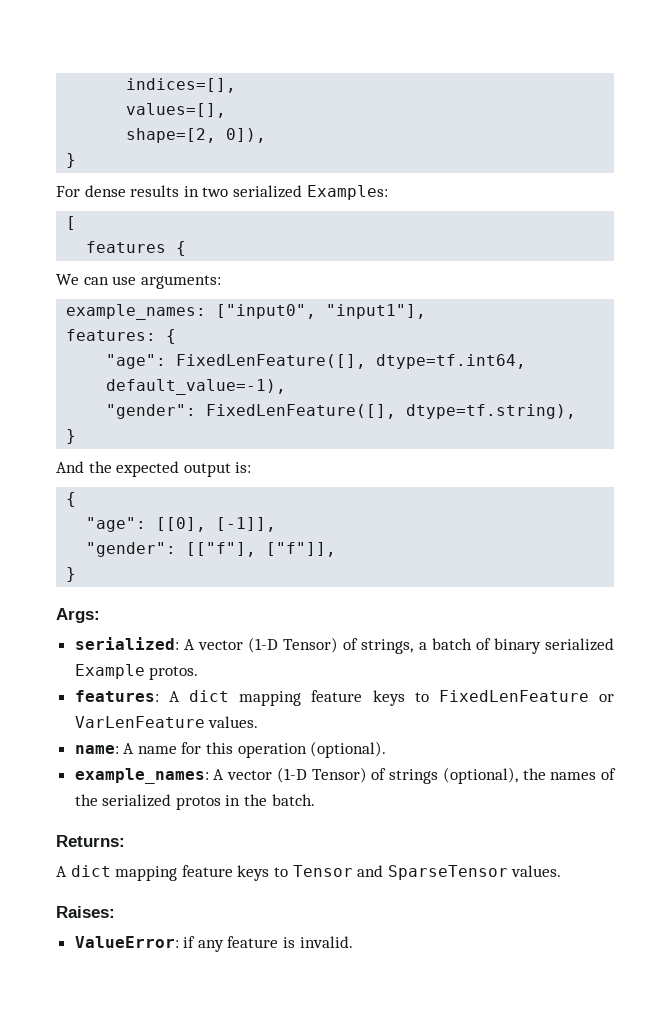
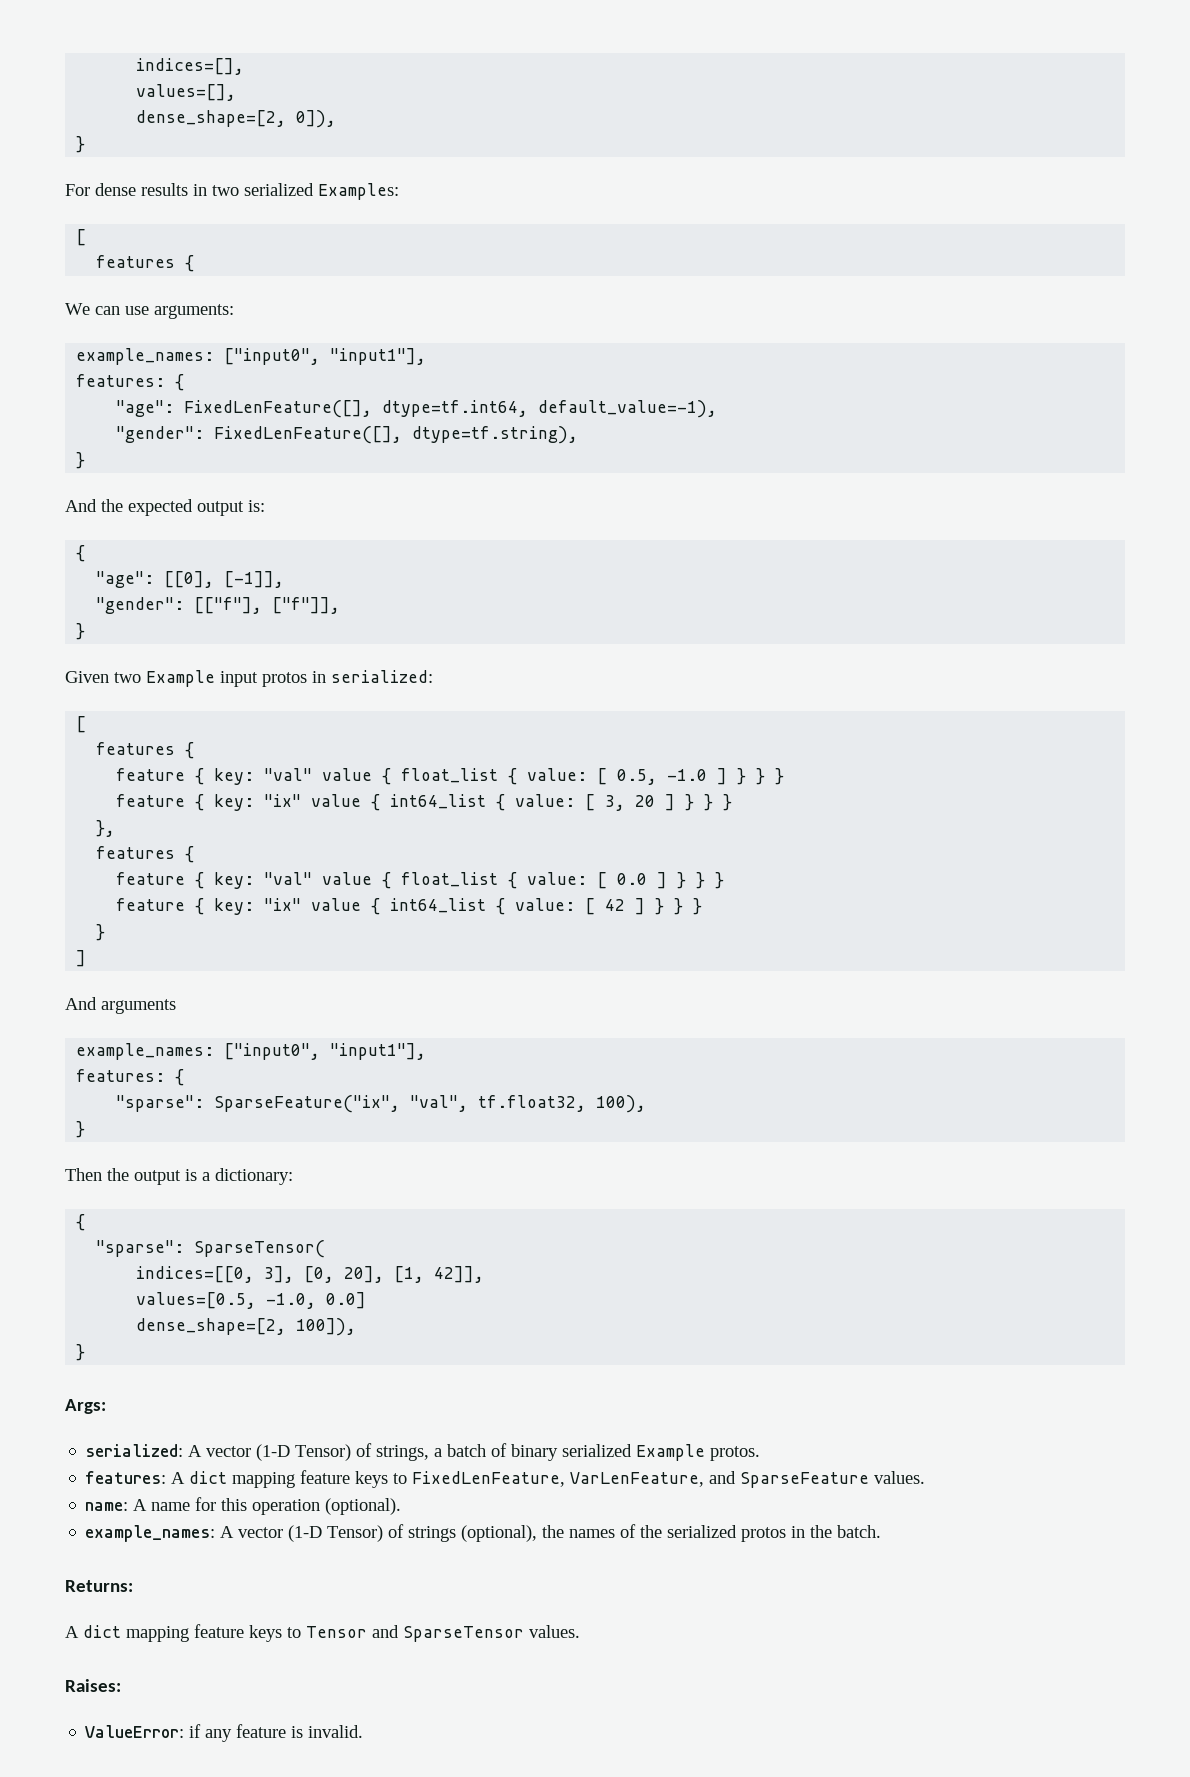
[126,128,217,143] shape=[2, -> [136,110,287,127] dense_shape=[2,
(77, 574) none -> [65,670,433,687] [76,716,87,733] [96,742,195,759] [116,768,785,785] [116,794,733,811] [96,820,116,837] [96,846,195,863] [116,872,725,889] [116,898,703,915] [96,924,106,941] [76,950,87,967] [65,997,176,1014] [76,1043,427,1060] [76,1069,185,1086] [116,1095,647,1113] [76,1121,86,1138] [65,1168,293,1185] [76,1214,86,1231] [96,1240,326,1258] [136,1266,485,1283] [136,1292,367,1309] [136,1318,357,1336] [76,1344,86,1361] // Given two Example input protos in serialized: // [ // features { // feature { key: "val" value { float_list { value: [ 0.5, -1.0 ] } } } // feature { key: "ix" value { int64_list { value: [ 3, 20 ] } } } // }, // features { // feature { key: "val" value { float_list { value: [ 0.0 ] } } } // feature { key: "ix" value { int64_list { value: [ 42 ] } } } // } // ] // And arguments // example_names: ["input0", "input1"], // features: { // "sparse": SparseFeature("ix", "val", tf.float32, 100), // } // Then the output is a dictionary: // { // "sparse": SparseTensor( // indices=[[0, 3], [0, 20], [1, 42]], // values=[0.5, -1.0, 0.0] // dense_shape=[2, 100]), // }
[438,690,614,702] [74,716,205,728] FixedLenFeature or VarLenFeature -> [412,1471,870,1488] FixedLenFeature, VarLenFeature, and SparseFeature

